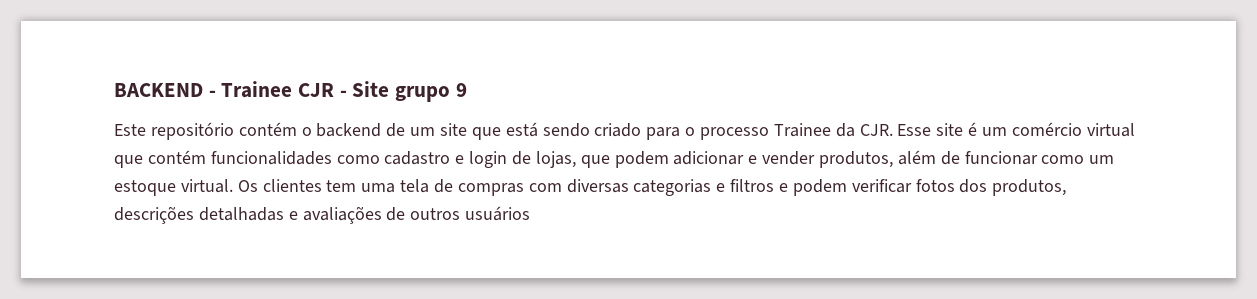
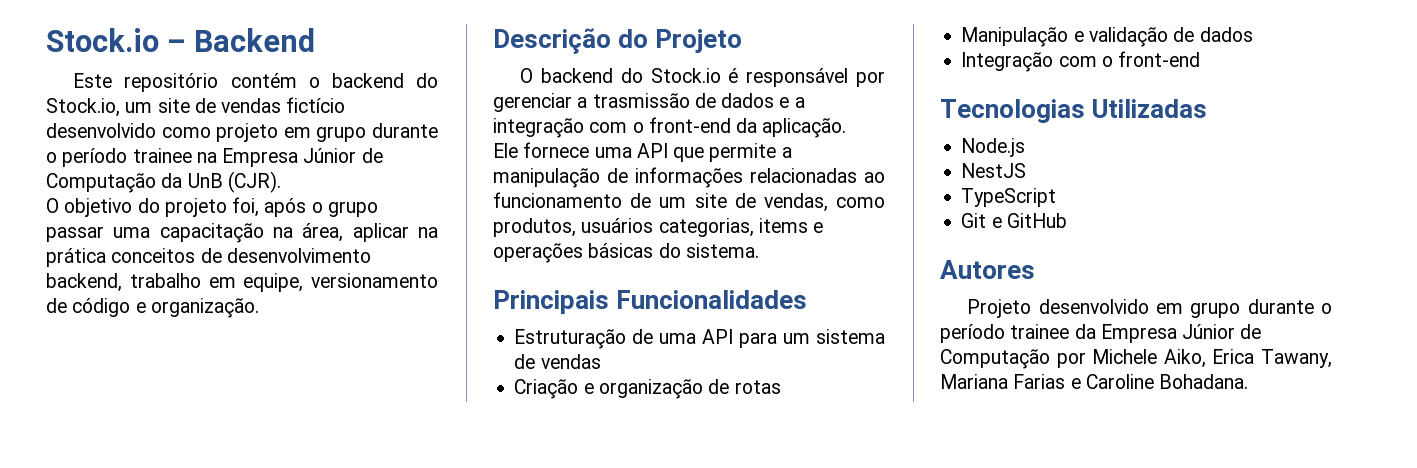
[114,81,467,102] BACKEND - Trainee CJR - Site grupo 9 -> [46,28,316,52] Stock.io – Backend
[386,122,1135,140] [114,150,1115,168] [114,179,1067,196] [114,206,531,224] de um site que está sendo criado para o processo Trainee da CJR. Esse site é um comércio virtual que contém funcionalidades como cadastro e login de lojas, que podem adicionar e vender produtos, além de funcionar como um estoque virtual. Os clientes tem uma tela de compras com diversas categorias e filtros e podem verificar fotos dos produtos, descrições detalhadas e avaliações de outros usuários -> [416,73,438,88] [46,97,346,117] [46,123,439,142] [46,148,383,167] [46,171,281,193] [46,197,378,217] [46,223,438,243] [46,248,371,267] [46,273,438,292] [46,298,259,318] [493,28,743,54] [520,68,885,87] [493,93,805,112] [493,117,847,138] [493,142,792,162] [493,167,885,188] [493,192,885,212] [493,218,824,237] [493,243,759,263] [493,290,808,314] [514,329,885,349] [514,354,601,369] [514,379,781,399] [961,27,1253,47] [961,51,1201,72] [940,99,1208,123] [961,138,1026,157] [961,163,1027,178] [961,188,1057,207] [961,213,1067,228] [940,260,1035,279] [967,299,1332,318] [940,324,1262,343] [940,349,1332,369] [940,374,1249,389] do Stock.io, um site de vendas fictício desenvolvido como projeto em grupo durante o período trainee na Empresa Júnior de Computação da UnB (CJR). // O objetivo do projeto foi, após o grupo passar uma capacitação na área, aplicar na prática conceitos de desenvolvimento backend, trabalho em equipe, versionamento de código e organização. // Descrição do Projeto // O backend do Stock.io é responsável por gerenciar a trasmissão de dados e a integração com o front-end da aplicação. // Ele fornece uma API que permite a manipulação de informações relacionadas ao funcionamento de um site de vendas, como produtos, usuários categorias, items e operações básicas do sistema. // Principais Funcionalidades // Estruturação de uma API para um sistema de vendas // Criação e organização de rotas // Manipulação e validação de dados // Integração com o front-end // Tecnologias Utilizadas // Node.js // NestJS // TypeScript // Git e GitHub // Autores // Projeto desenvolvido em grupo durante o período trainee da Empresa Júnior de Computação por Michele Aiko, Erica Tawany, Mariana Farias e Caroline Bohadana.

